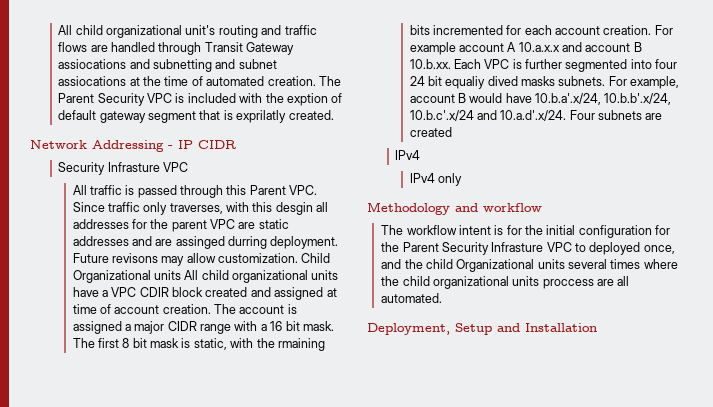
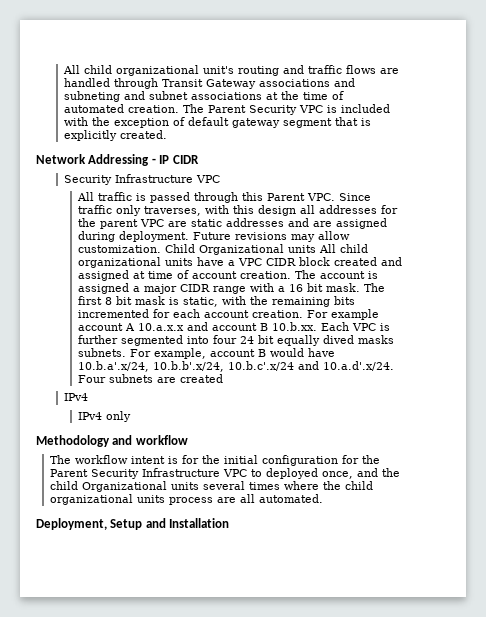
[58,59,213,72] assiocations and subnetting -> [259,78,356,87] [64,91,121,102] associations and subneting
[58,76,127,86] assiocations -> [191,92,263,100] associations
[286,93,328,106] exption -> [114,118,170,128] exception
[236,110,287,123] exprilatly -> [64,130,118,141] explicitly
[107,162,160,172] Infrasture -> [115,174,194,183] Infrastructure
[275,202,313,215] desgin -> [258,205,297,216] design
[175,236,268,249] assinged durring -> [336,218,388,229] [78,231,116,242] assigned during
[111,253,158,263] revisons -> [235,232,288,240] revisions
[139,287,169,297] CDIR -> [266,258,297,266] CIDR
[277,338,325,351] rmaining -> [272,297,331,307] remaining
[445,76,486,89] equaliy -> [277,335,321,346] equally
[491,242,544,252] Infrasture -> [142,468,221,477] Infrastructure
[542,279,594,289] proccess -> [169,497,214,505] process

